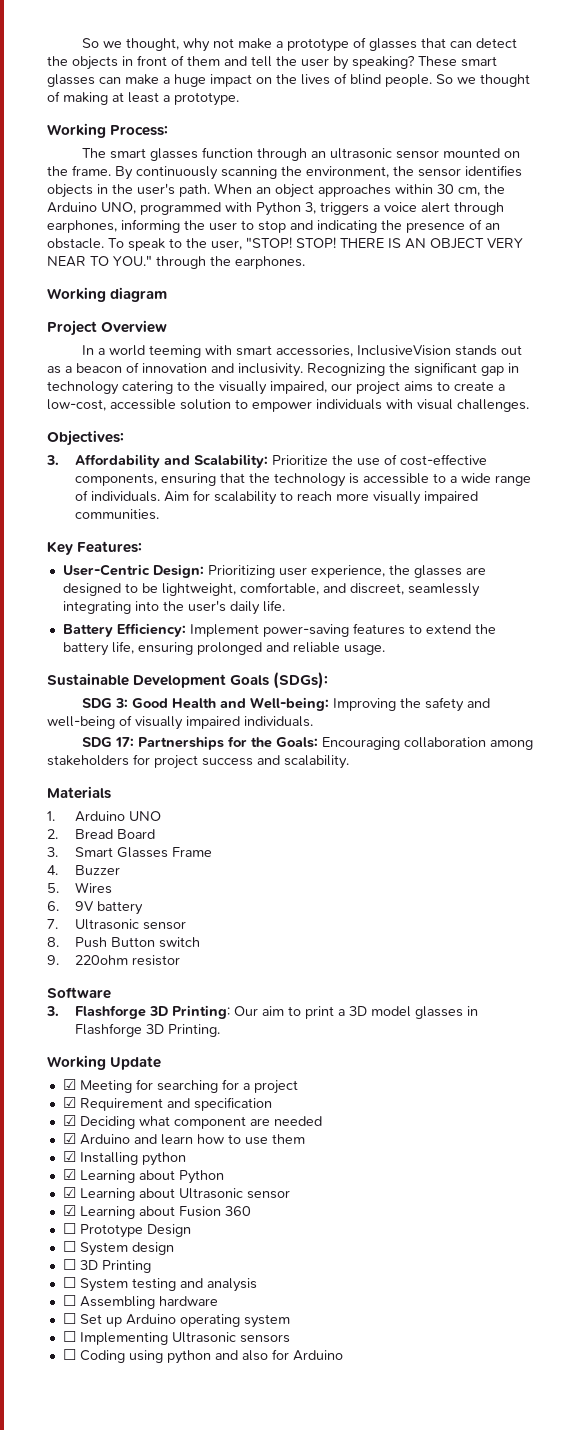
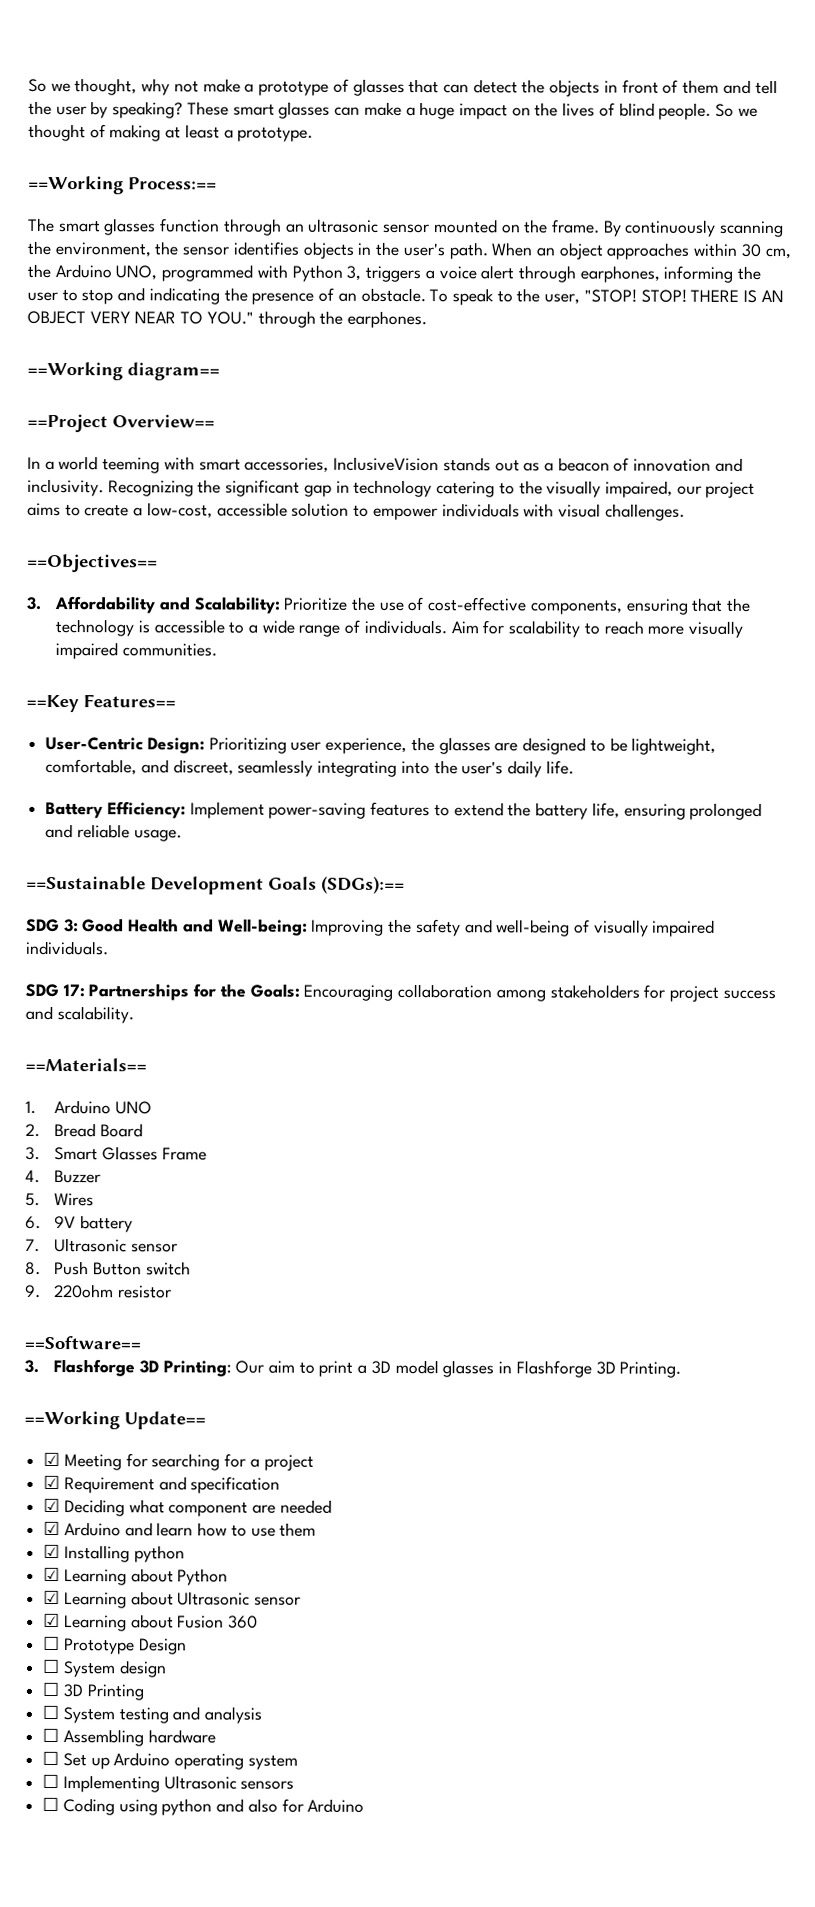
[47,123,169,138] Working Process: -> [28,175,217,195] ==Working Process:==
[47,287,168,302] [47,320,168,336] Working diagram // Project Overview -> [27,361,220,381] [27,413,215,433] ==Working diagram== // ==Project Overview==
[47,430,124,446] Objectives: -> [27,553,158,573] ==Objectives==
[47,541,143,555] Key Features: -> [26,694,176,713] ==Key Features==
[47,673,129,686] Sustainable -> [26,875,146,891] ==Sustainable
[273,672,329,689] (SDGs): -> [321,875,405,894] (SDGs):==
[47,786,111,799] Materials -> [25,1057,147,1072] ==Materials==
[47,987,111,999] Software -> [24,1335,141,1350] ==Software==
[47,1055,162,1070] Working Update -> [24,1410,206,1430] ==Working Update==

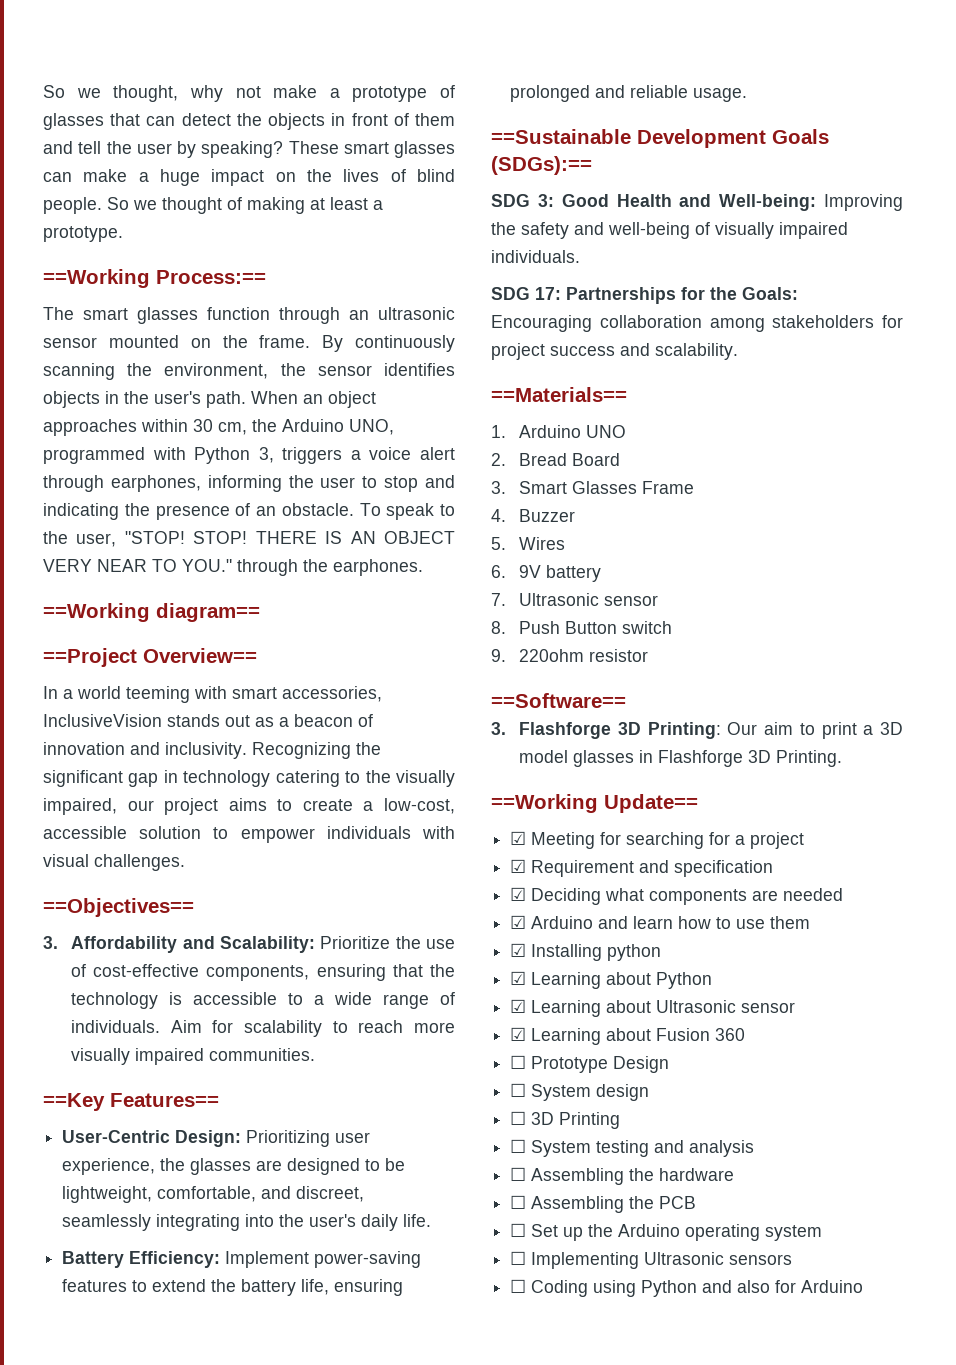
[168,1501,249,1517] component -> [649,889,748,905] components
(144, 1738) none -> [629,1168,655,1181] the
(216, 1736) none -> [510,1195,697,1213] // ☐ Assembling the PCB
(110, 1763) none -> [588,1224,614,1237] the
[161,1798,213,1816] python -> [641,1280,698,1297] Python

